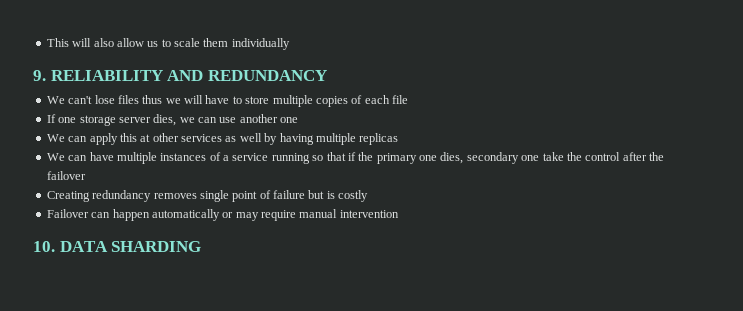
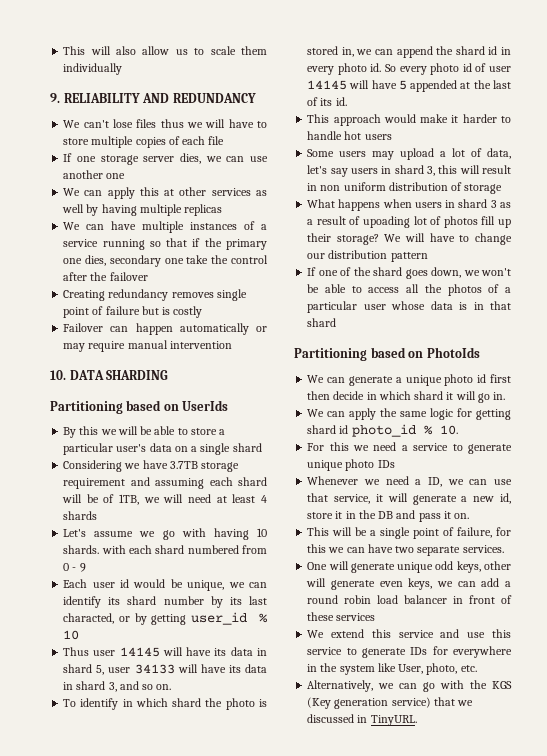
(202, 246) none -> [50,400,229,414] [63,426,226,438] [63,443,262,455] [63,460,240,472] [63,477,267,489] [62,494,267,505] [63,511,98,520] [63,528,267,540] [63,545,267,554] [63,563,86,572] [63,579,267,591] [63,596,267,608] [63,612,268,625] [63,630,80,640] [63,647,267,657] [63,664,268,675] [63,681,172,692] [63,698,267,710] [307,46,511,58] [307,63,511,75] [307,80,511,92] [307,97,347,106] [307,114,511,126] [307,131,392,140] [307,148,511,160] [307,165,511,177] [307,182,503,194] [307,199,511,211] [307,216,511,228] [307,233,512,245] [307,250,428,262] [307,267,511,279] [307,284,511,296] [307,301,511,313] [307,318,337,327] [294,347,480,361] [307,374,511,386] [307,391,506,403] [307,408,511,420] [307,424,458,437] [307,442,512,454] [307,459,395,471] [307,476,512,487] [307,493,511,505] [307,510,470,522] [307,527,511,539] [307,544,504,556] [307,561,512,573] [306,578,511,590] [307,595,512,604] [307,612,376,621] [307,629,511,638] [307,646,512,658] [307,663,477,675] [307,680,512,692] [307,697,474,709] [307,714,417,726] // Partitioning based on UserIds // By this we will be able to store a particular user's data on a single shard // Considering we have 3.7TB storage requirement and assuming each shard will be of 1TB, we will need at least 4 shards // Let's assume we go with having 10 shards. with each shard numbered from 0 - 9 // Each user id would be unique, we can identify its shard number by its last characted, or by getting user_id % 10 // Thus user 14145 will have its data in shard 5, user 34133 will have its data in shard 3, and so on. // To identify in which shard the photo is stored in, we can append the shard id in every photo id. So every photo id of user 14145 will have 5 appended at the last of its id. // This approach would make it harder to handle hot users // Some users may upload a lot of data, let's say users in shard 3, this will result in non uniform distribution of storage // What happens when users in shard 3 as a result of upoading lot of photos fill up their storage? We will have to change our distribution pattern // If one of the shard goes down, we won't be able to access all the photos of a particular user whose data is in that shard // Partitioning based on PhotoIds // We can generate a unique photo id first then decide in which shard it will go in. // We can apply the same logic for getting shard id photo_id % 10. // For this we need a service to generate unique photo IDs // Whenever we need a ID, we can use that service, it will generate a new id, store it in the DB and pass it on. // This will be a single point of failure, for this we can have two separate services. // One will generate unique odd keys, other will generate even keys, we can add a round robin load balancer in front of these services // We extend this service and use this service to generate IDs for everywhere in the system like User, photo, etc. // Alternatively, we can go with the KGS (Key generation service) that we discussed in TinyURL.

